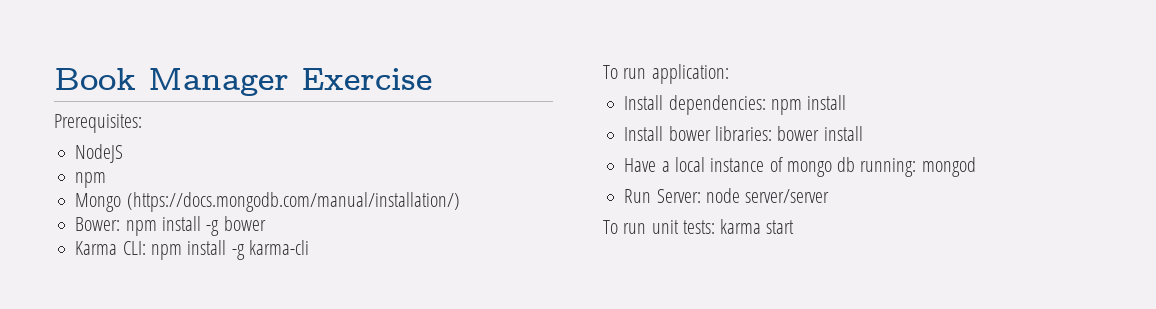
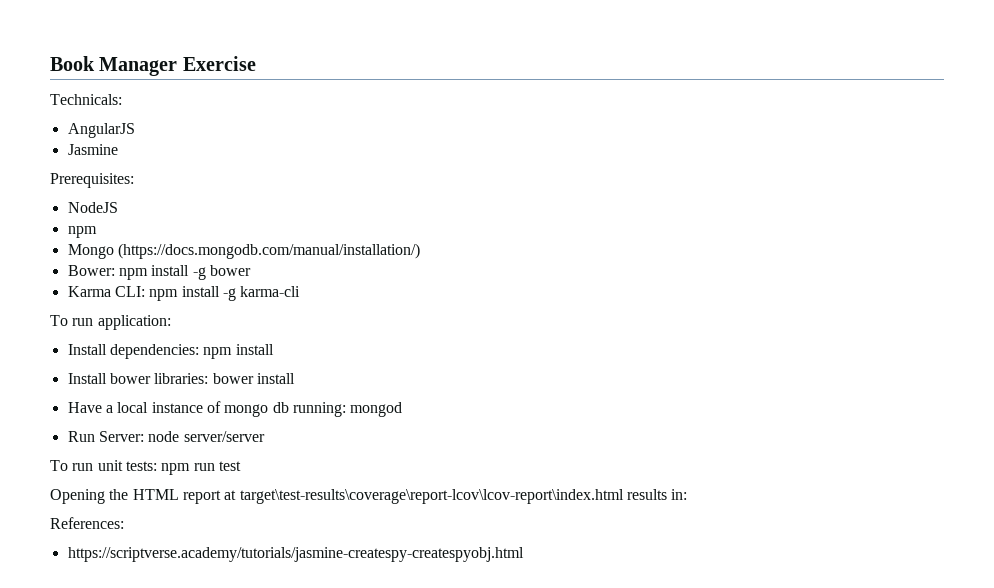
(432, 79) none -> [50,94,122,105] [67,123,135,138] [67,144,118,155] // Technicals: // AngularJS // Jasmine
[720,219,795,234] karma start -> [161,461,241,475] [50,489,688,504] [50,517,124,529] [67,547,524,562] npm run test // Opening the HTML report at target\test-results\coverage\report-lcov\lcov-report\index.html results in: // References: // https://scriptverse.academy/tutorials/jasmine-createspy-createspyobj.html

